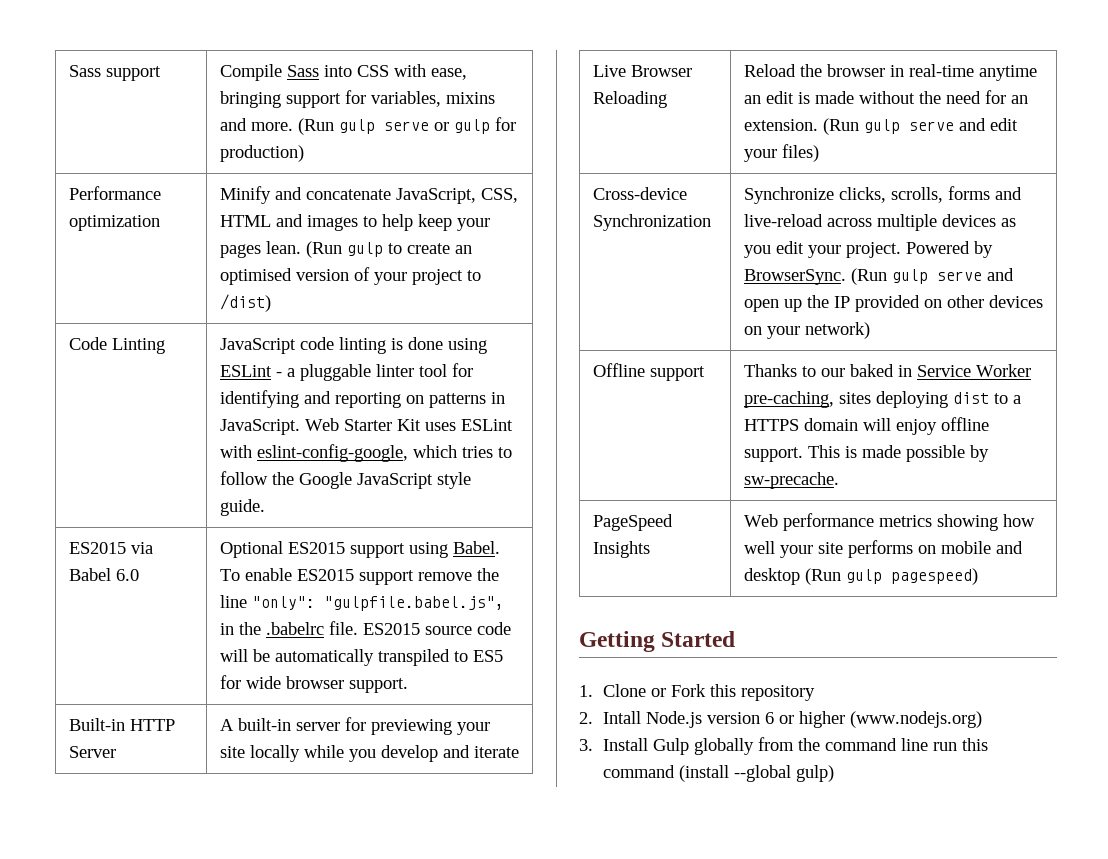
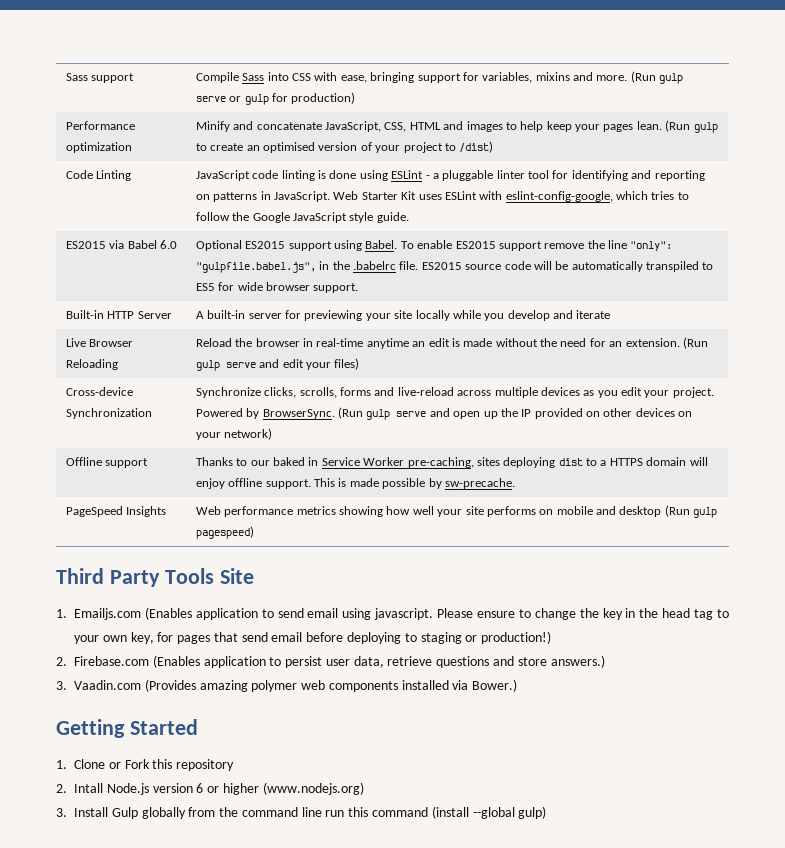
(978, 576) none -> [56,568,254,587] [56,607,730,620] [74,631,552,644] [56,655,605,668] [56,679,518,692] // Third Party Tools Site // 1. Emailjs.com (Enables application to send email using javascript. Please ensure to change the key in the head tag to your own key, for pages that send email before deploying to staging or production!) // 2. Firebase.com (Enables application to persist user data, retrieve questions and store answers.) // 3. Vaadin.com (Provides amazing polymer web components installed via Bower.)

